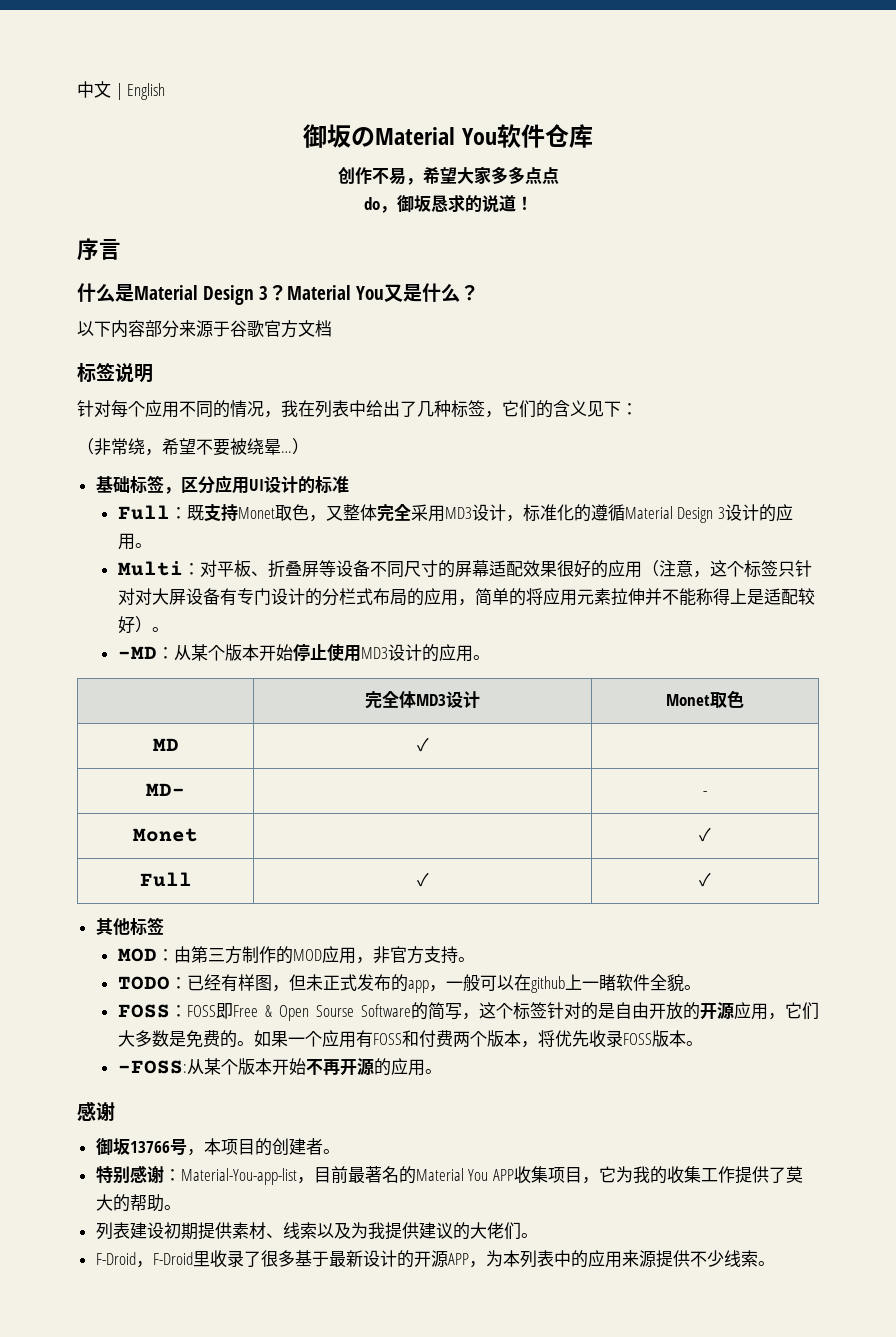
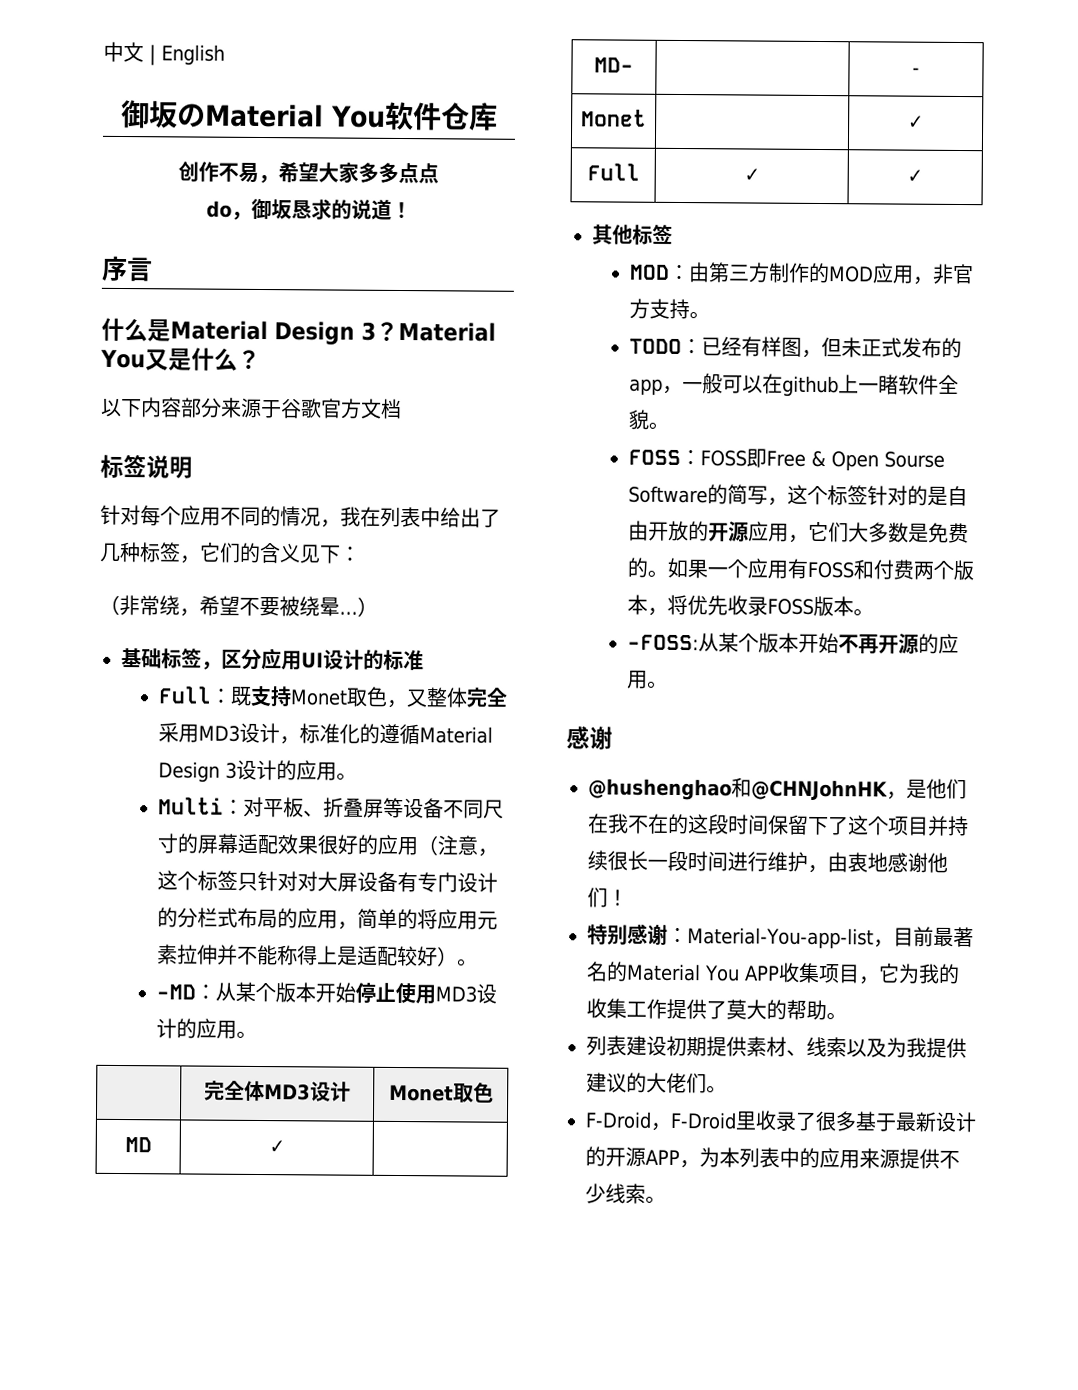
[95,1138,340,1156] 御坂13766号，本项目的创建者。 -> [588,777,967,801] [588,813,969,837] [587,850,948,874] [587,887,628,908] @hushenghao和@CHNJohnHK，是他们在我不在的这段时间保留下了这个项目并持续很长一段时间进行维护，由衷地感谢他们！

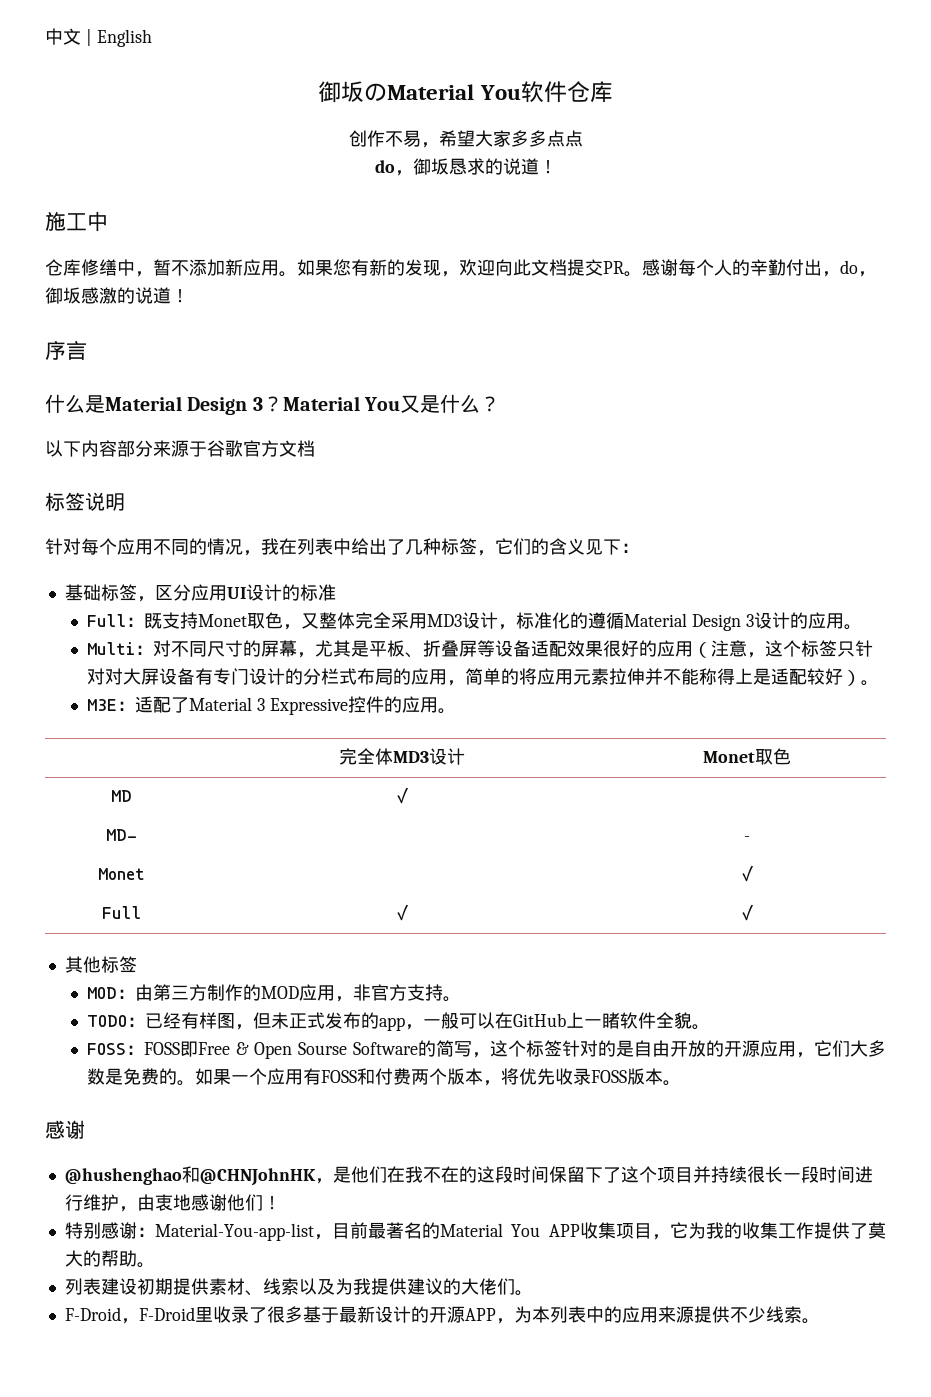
(412, 210) none -> [45,211,108,232] [45,259,876,277] [45,287,189,304] // 施工中 // 仓库修缮中，暂不添加新应用。如果您有新的发现，欢迎向此文档提交PR。感谢每个人的辛勤付出，do，御坂感激的说道！
[99,594,378,617] // （非常绕，希望不要被绕晕…） -> (639, 548) none
(265, 807) none -> [171,640,370,658] 不同尺寸的屏幕，尤其是
[443,799,505,819] [157,833,239,854] 不同尺寸的屏幕 -> (532, 648) none
[156,981,498,1005] [156,1018,178,1039] -MD：从某个版本开始停止使用MD3设计 -> [87,696,384,715] M3E：适配了Material 3 Expressive控件
[782,375,840,398] github -> [513,1013,567,1027] GitHub
[627,632,960,655] [627,670,669,689] // -FOSS:从某个版本开始不再开源的应用。 -> (682, 1083) none

